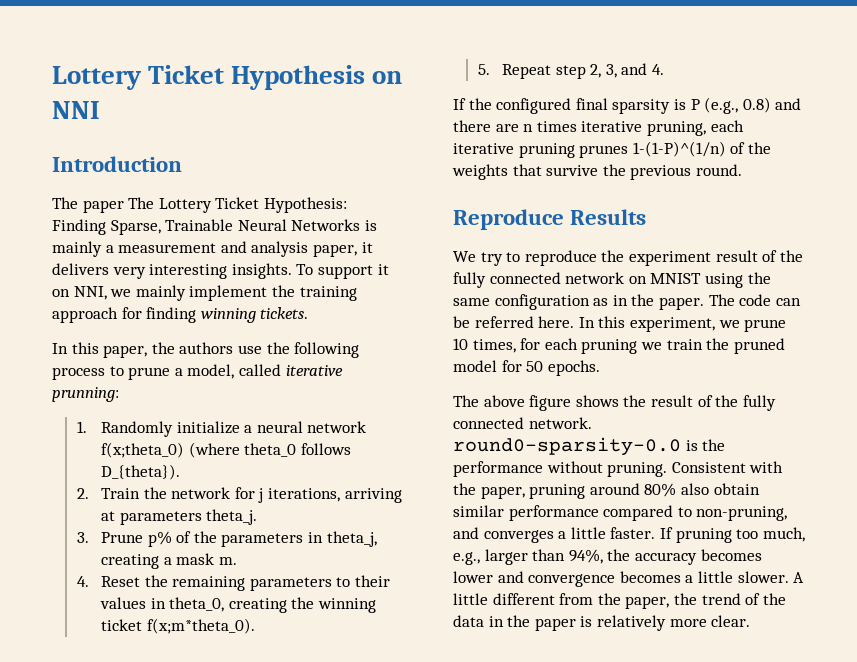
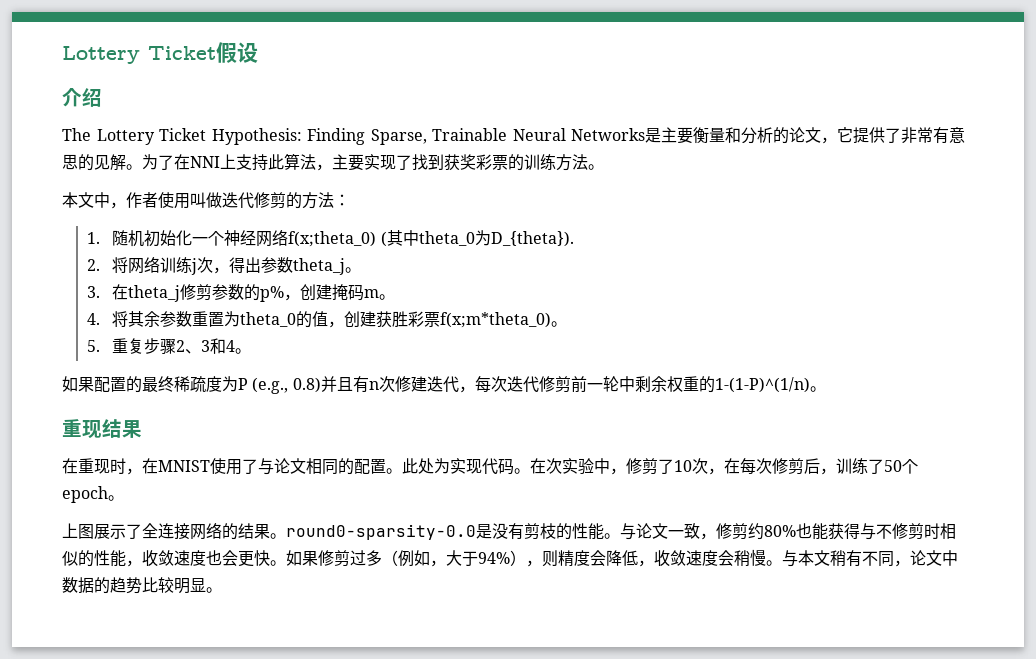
[52,65,403,90] [52,101,100,119] [52,156,182,172] [52,197,155,213] Lottery Ticket Hypothesis on NNI // Introduction // The paper The -> [62,42,258,64] [62,88,102,107] [62,128,91,141] Lottery Ticket假设 // 介绍 // The
[364,220,377,231] [52,241,373,257] [52,263,389,279] [52,285,357,301] [52,307,309,323] [52,342,360,358] [52,364,343,380] [52,387,119,402] [76,421,367,437] [101,442,351,458] [101,464,181,480] [76,487,402,503] [101,509,258,525] [76,531,377,547] [101,553,237,569] [76,575,390,591] [100,597,376,613] [101,618,255,634] [477,63,664,79] [453,97,802,114] [453,120,744,136] [453,141,771,158] [452,164,742,180] [453,209,647,230] [453,250,803,266] [453,272,771,288] [453,294,801,310] [453,316,787,332] [453,338,785,354] [453,360,600,376] [453,395,776,411] [453,417,592,429] [453,437,726,456] [453,461,784,477] [453,483,760,499] [453,505,788,521] [453,527,805,543] [453,549,762,565] [453,571,805,587] [453,593,786,609] [453,615,751,631] is mainly a measurement and analysis paper, it delivers very interesting insights. To support it on NNI, we mainly implement the training approach for finding winning tickets. // In this paper, the authors use the following process to prune a model, called iterative prunning: // 1. Randomly initialize a neural network f(x;theta_0) (where theta_0 follows D_{theta}). // 2. Train the network for j iterations, arriving at parameters theta_j. // 3. Prune p% of the parameters in theta_j, creating a mask m. // 4. Reset the remaining parameters to their values in theta_0, creating the winning ticket f(x;m*theta_0). // 5. Repeat step 2, 3, and 4. // If the configured final sparsity is P (e.g., 0.8) and there are n times iterative pruning, each iterative pruning prunes 1-(1-P)^(1/n) of the weights that survive the previous round. // Reproduce Results // We try to reproduce the experiment result of the fully connected network on MNIST using the same configuration as in the paper. The code can be referred here. In this experiment, we prune 10 times, for each pruning we train the pruned model for 50 epochs. // The above figure shows the result of the fully connected network. round0-sparsity-0.0 is the performance without pruning. Consistent with the paper, pruning around 80% also obtain similar performance compared to non-pruning, and converges a little faster. If pruning too much, e.g., larger than 94%, the accuracy becomes lower and convergence becomes a little slower. A little different from the paper, the trend of the data in the paper is relatively more clear. -> [645,127,965,144] [62,153,604,171] [62,192,350,209] [87,229,574,247] [87,256,362,275] [87,284,396,302] [87,311,568,328] [87,338,252,354] [62,376,826,394] [62,419,142,439] [62,458,918,475] [62,486,124,503] [62,522,956,540] [62,549,958,567] [62,577,222,594] 是主要衡量和分析的论文，它提供了非常有意思的见解。为了在NNI上支持此算法，主要实现了找到获奖彩票的训练方法。 // 本文中，作者使用叫做迭代修剪的方法： // 1.随机初始化一个神经网络f(x;theta_0) (其中theta_0为D_{theta}). // 2.将网络训练j次，得出参数theta_j。 // 3.在theta_j修剪参数的p%，创建掩码m。 // 4.将其余参数重置为theta_0的值，创建获胜彩票f(x;m*theta_0)。 // 5.重复步骤2、3和4。 // 如果配置的最终稀疏度为P (e.g., 0.8)并且有n次修建迭代，每次迭代修剪前一轮中剩余权重的1-(1-P)^(1/n)。 // 重现结果 // 在重现时，在MNIST使用了与论文相同的配置。此处为实现代码。在次实验中，修剪了10次，在每次修剪后，训练了50个epoch。 // 上图展示了全连接网络的结果。round0-sparsity-0.0是没有剪枝的性能。与论文一致，修剪约80%也能获得与不修剪时相似的性能，收敛速度也会更快。如果修剪过多（例如，大于94%），则精度会降低，收敛速度会稍慢。与本文稍有不同，论文中数据的趋势比较明显。

